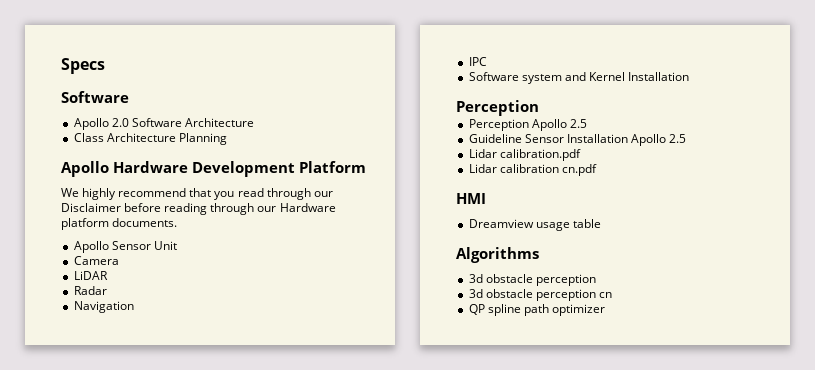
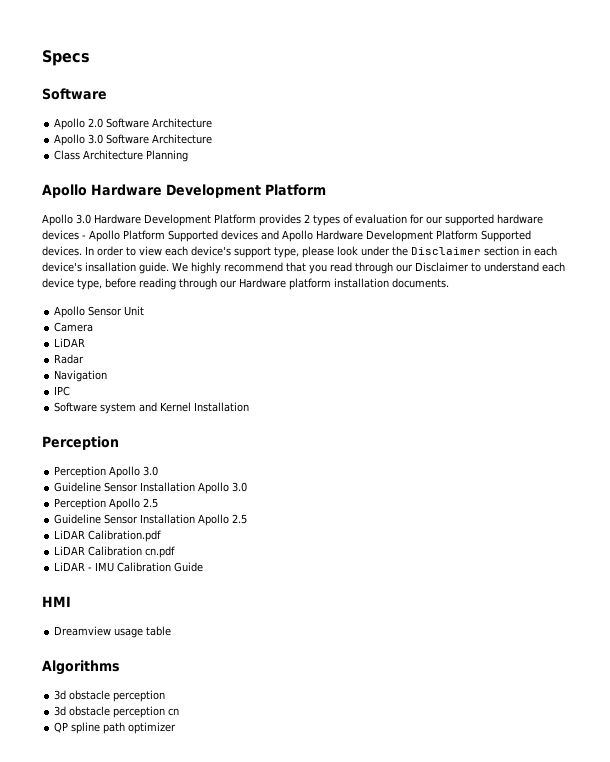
(254, 122) none -> [54,134,213,146] // Apollo 3.0 Software Architecture
(366, 167) none -> [42,214,543,226] [42,230,531,242] [42,246,557,258] [42,262,169,274] Apollo 3.0 Hardware Development Platform provides 2 types of evaluation for our supported hardware devices - Apollo Platform Supported devices and Apollo Hardware Development Platform Supported devices. In order to view each device's support type, please look under the Disclaimer section in each device's insallation guide.
(121, 207) none -> [471,262,565,272] [42,278,102,290] to understand each device type,
(109, 224) none -> [334,278,389,288] installation
(539, 108) none -> [54,466,159,478] [54,482,248,494] // Perception Apollo 3.0 // Guideline Sensor Installation Apollo 3.0
[468,149,581,161] [468,164,597,176] Lidar calibration.pdf // Lidar calibration cn.pdf -> [54,530,162,542] [54,546,176,558] [54,562,204,572] LiDAR Calibration.pdf // LiDAR Calibration cn.pdf // LiDAR - IMU Calibration Guide

